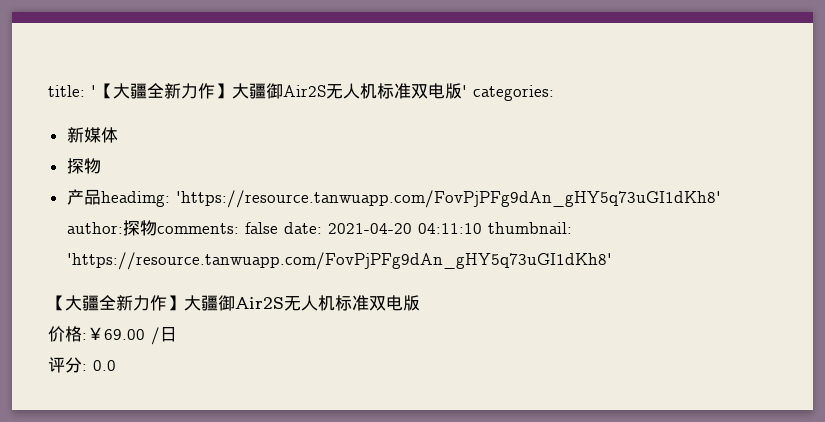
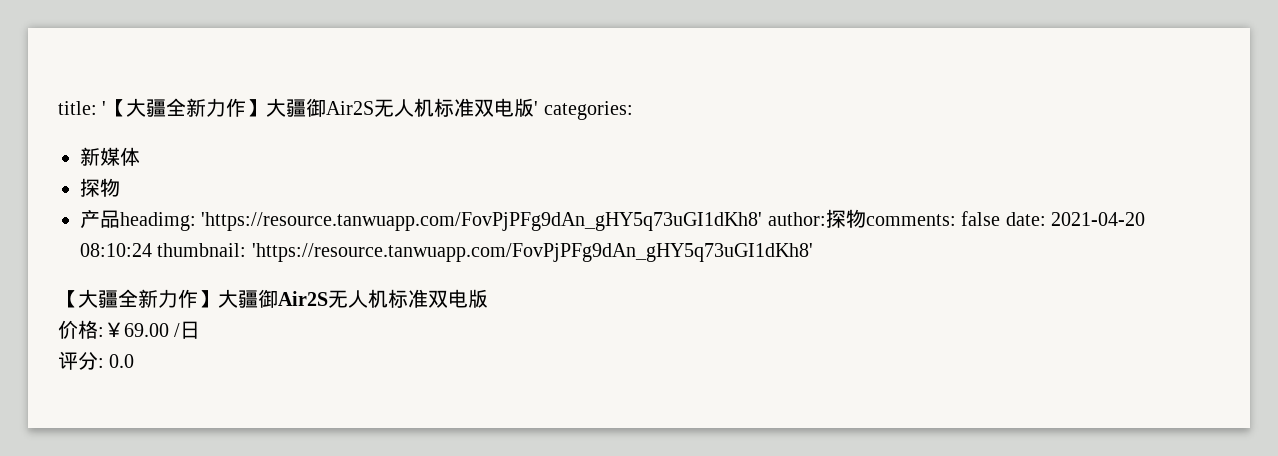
[417,223,482,234] 04:11:10 -> [80,243,152,257] 08:10:24

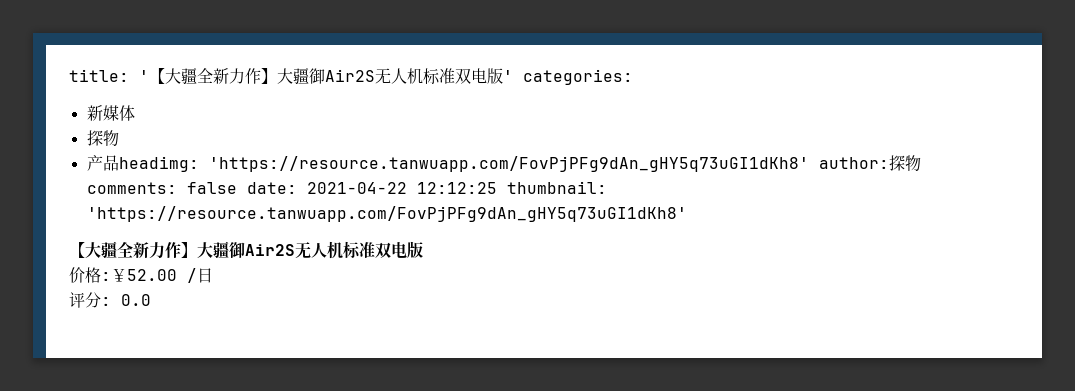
[1051,212,1145,226] [80,243,152,257] 2021-04-20 08:10:24 -> [306,182,497,194] 2021-04-22 12:12:25
[124,323,169,337] 69.00 -> [127,269,177,281] 52.00

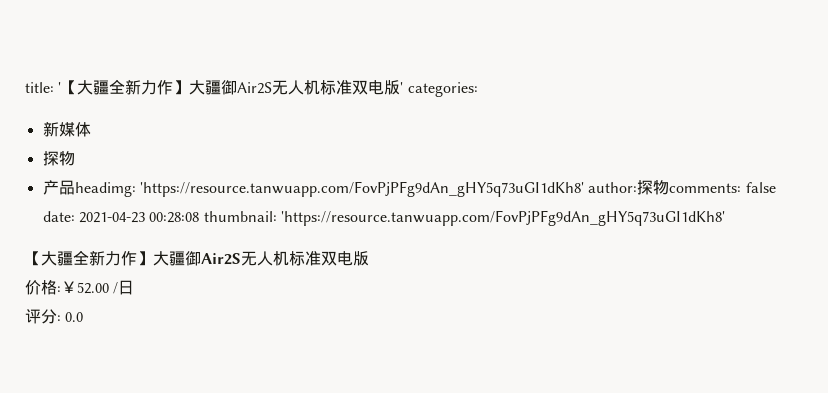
[306,182,497,194] 2021-04-22 12:12:25 -> [78,212,200,223] 2021-04-23 00:28:08

